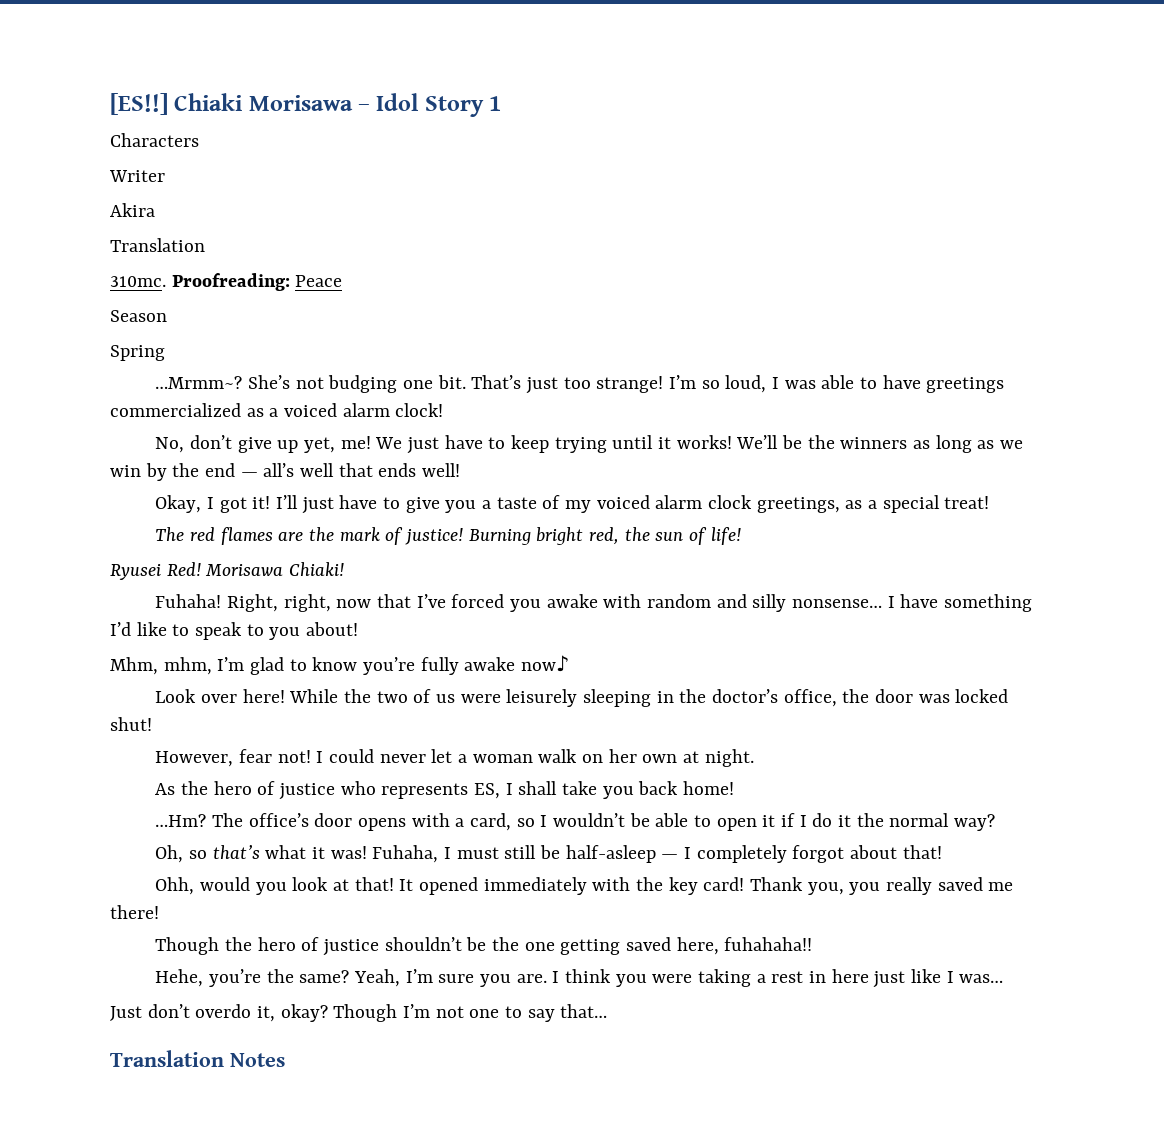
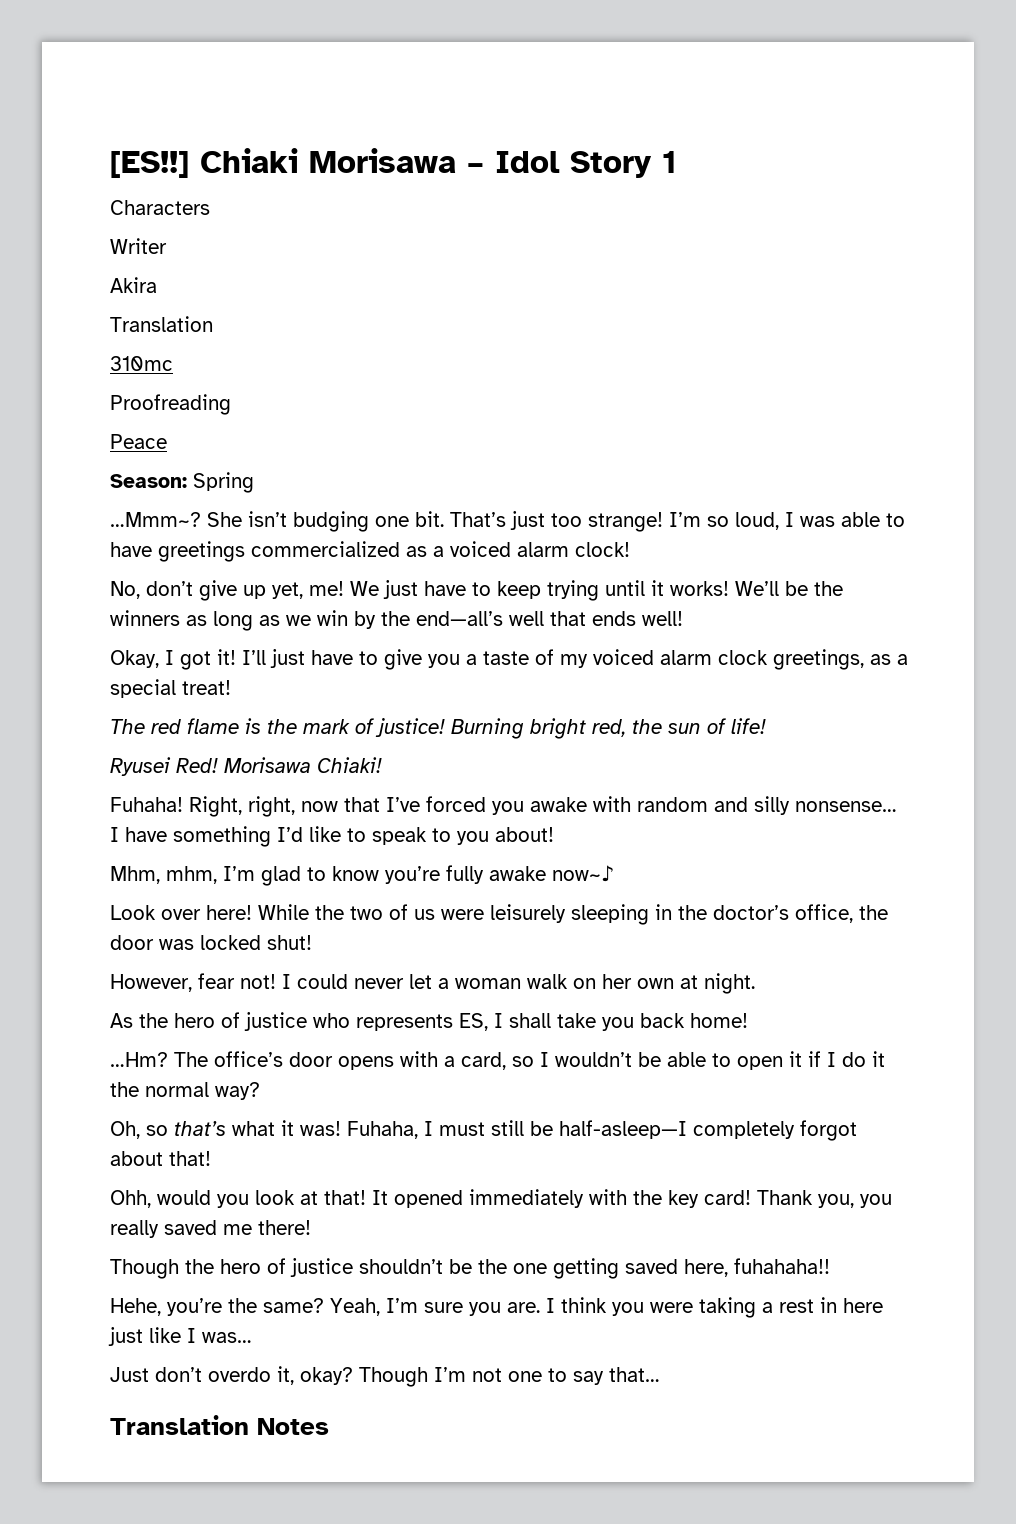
[110,273,290,291] 310mc. Proofreading: -> [110,356,173,371] [110,394,231,415] 310mc // Proofreading //
[110,310,167,322] Season // -> [110,474,187,488] Season:
[155,375,324,389] …Mrmm~? She’s not -> [110,511,287,527] …Mmm~? She isn’t
[205,463,295,477] end — all’s -> [416,611,503,626] end—all’s
[220,527,304,545] flames are -> [187,718,261,734] flame is
[521,655,570,672] now♪ -> [552,865,614,882] now~♪
[565,845,692,863] half-asleep — I -> [559,1120,687,1139] half-asleep—I

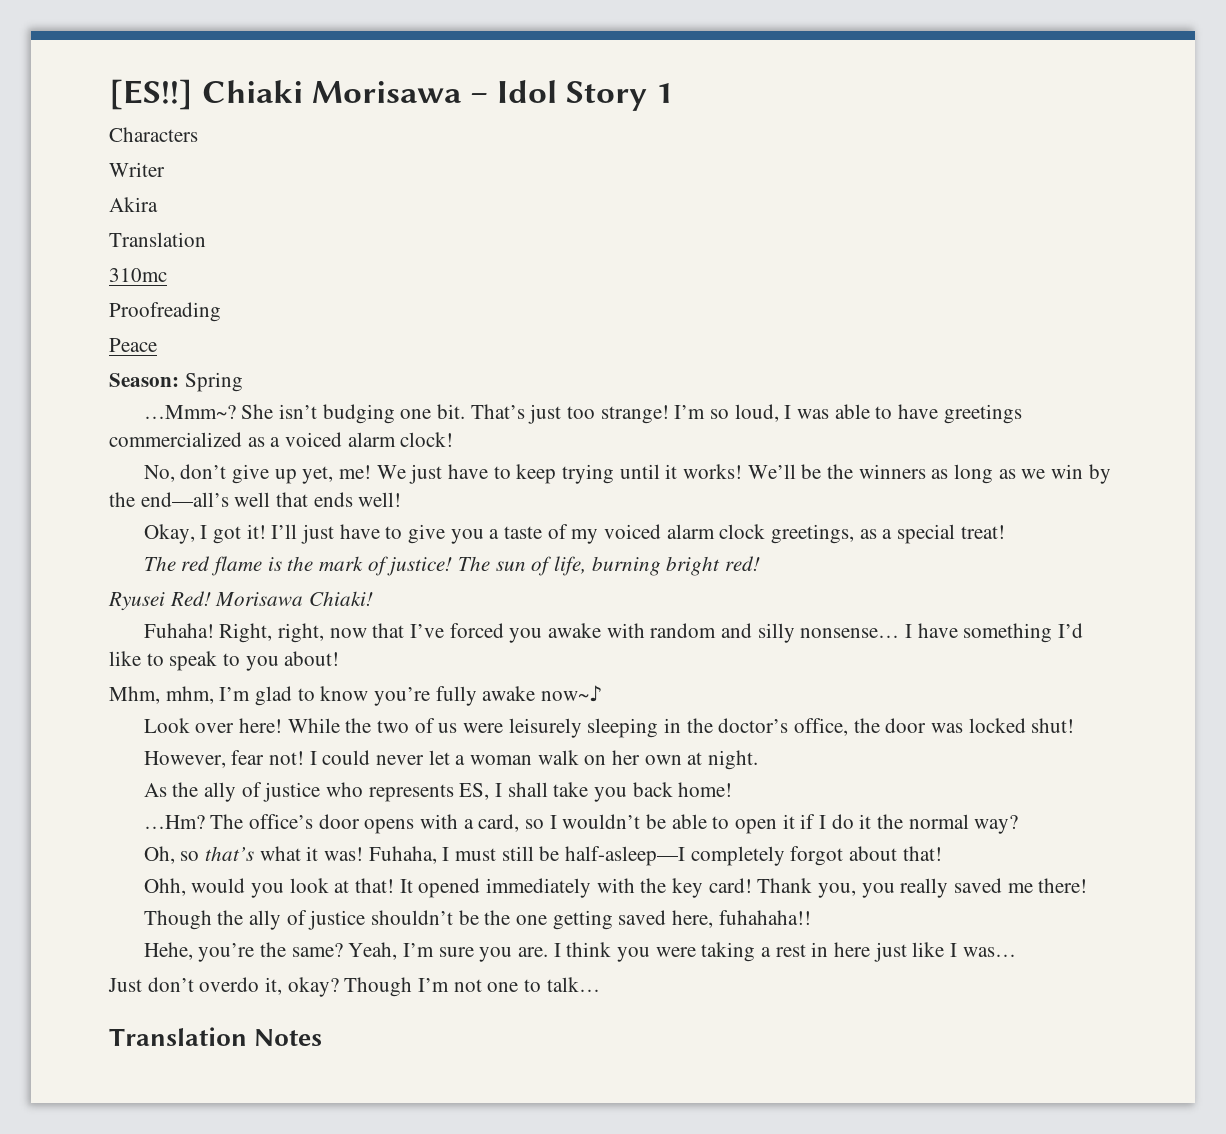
[451,718,766,739] Burning bright red, the sun of life! -> [457,556,761,576] The sun of life, burning bright red!
[174,1013,215,1028] hero -> [203,782,236,802] ally
[220,1259,261,1274] hero -> [248,910,281,930] ally
[573,1367,660,1385] say that… -> [546,977,600,992] talk…

